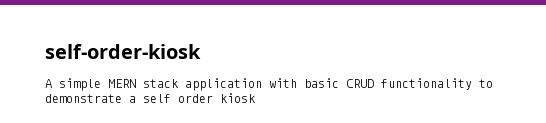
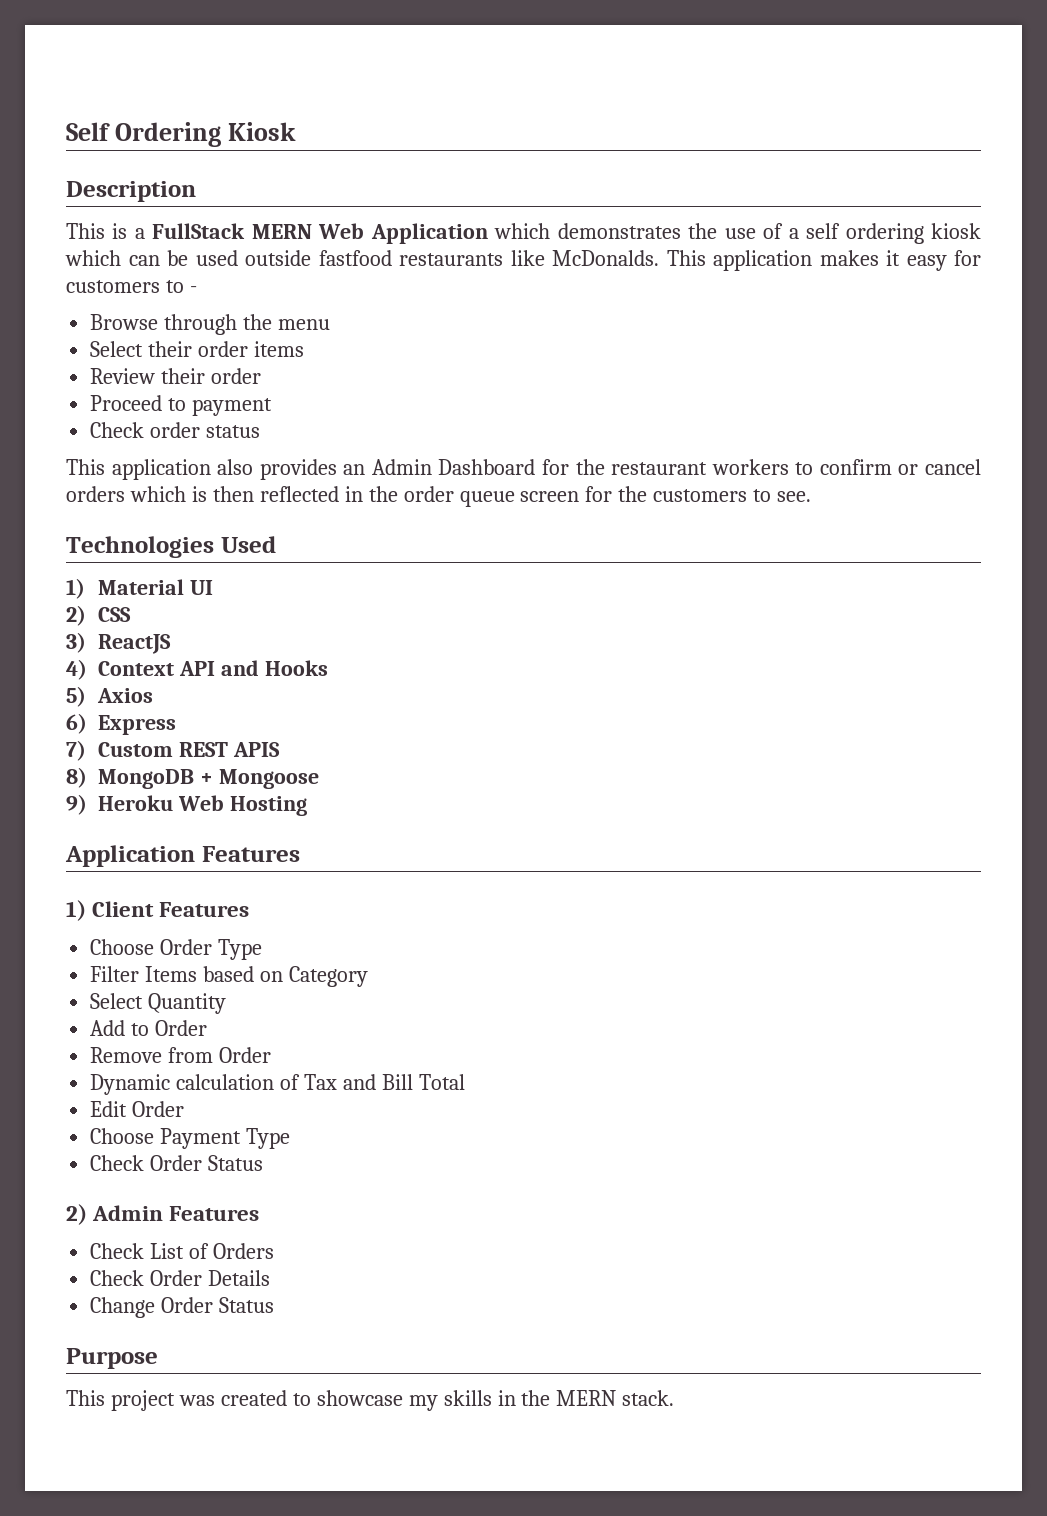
[45,44,201,59] [45,78,493,91] [45,93,255,103] self-order-kiosk // A simple MERN stack application with basic CRUD functionality to demonstrate a self order kiosk -> [66,122,296,147] [66,181,196,202] [66,223,982,244] [65,250,981,271] [66,280,197,293] [90,314,331,335] [90,341,305,357] [90,368,262,384] [90,395,273,416] [90,422,261,438] [66,459,981,480] [66,486,812,507] [66,536,276,558] [66,578,214,599] [66,605,132,626] [66,632,172,654] [66,659,328,680] [66,686,154,707] [66,713,177,735] [66,740,280,761] [66,767,319,789] [66,794,307,816] [65,845,300,867] [66,900,250,921] [90,939,263,960] [90,966,368,987] [90,993,227,1014] [90,1020,208,1036] [90,1047,272,1063] [90,1074,465,1095] [90,1101,185,1117] [90,1128,291,1149] [90,1155,264,1171] [66,1204,260,1225] [90,1243,275,1259] [90,1270,271,1286] [90,1297,275,1318] [66,1348,158,1369] [66,1390,675,1411] Self Ordering Kiosk // Description // This is a FullStack MERN Web Application which demonstrates the use of a self ordering kiosk which can be used outside fastfood restaurants like McDonalds. This application makes it easy for customers to - // Browse through the menu // Select their order items // Review their order // Proceed to payment // Check order status // This application also provides an Admin Dashboard for the restaurant workers to confirm or cancel orders which is then reflected in the order queue screen for the customers to see. // Technologies Used // 1) Material UI // 2) CSS // 3) ReactJS // 4) Context API and Hooks // 5) Axios // 6) Express // 7) Custom REST APIS // 8) MongoDB + Mongoose // 9) Heroku Web Hosting // Application Features // 1) Client Features // Choose Order Type // Filter Items based on Category // Select Quantity // Add to Order // Remove from Order // Dynamic calculation of Tax and Bill Total // Edit Order // Choose Payment Type // Check Order Status // 2) Admin Features // Check List of Orders // Check Order Details // Change Order Status // Purpose // This project was created to showcase my skills in the MERN stack.

